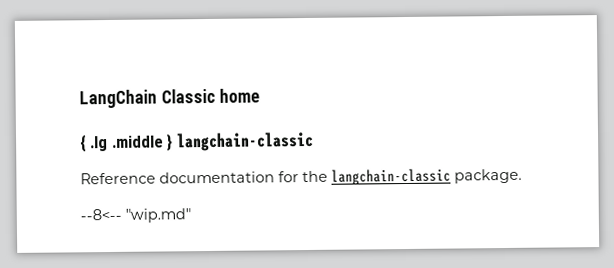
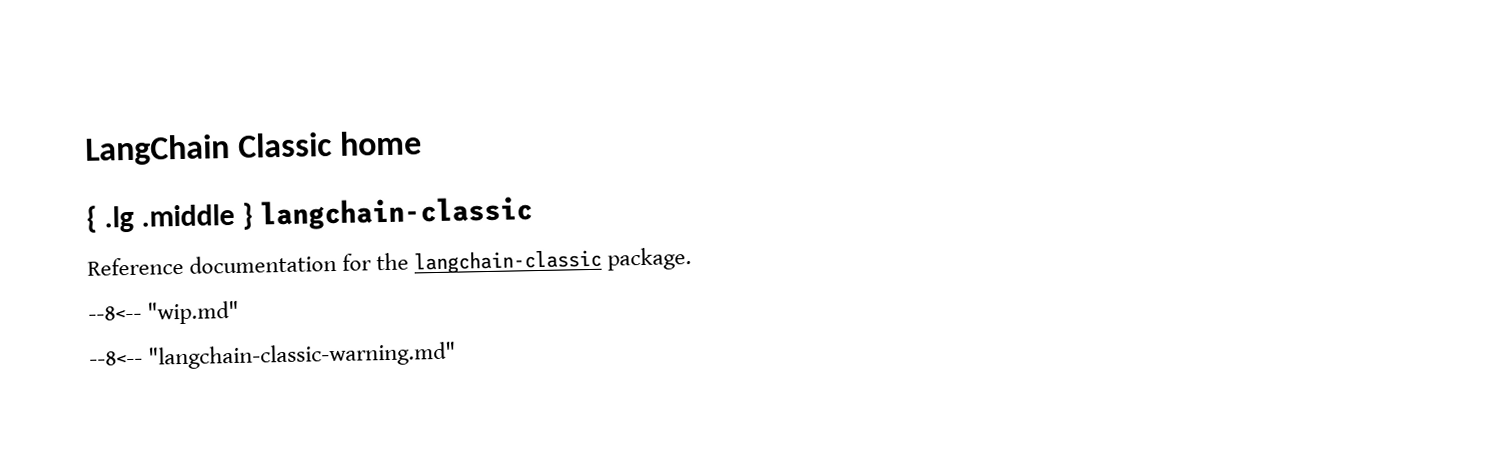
(191, 215) none -> [89,341,457,370] // --8<-- "langchain-classic-warning.md"

